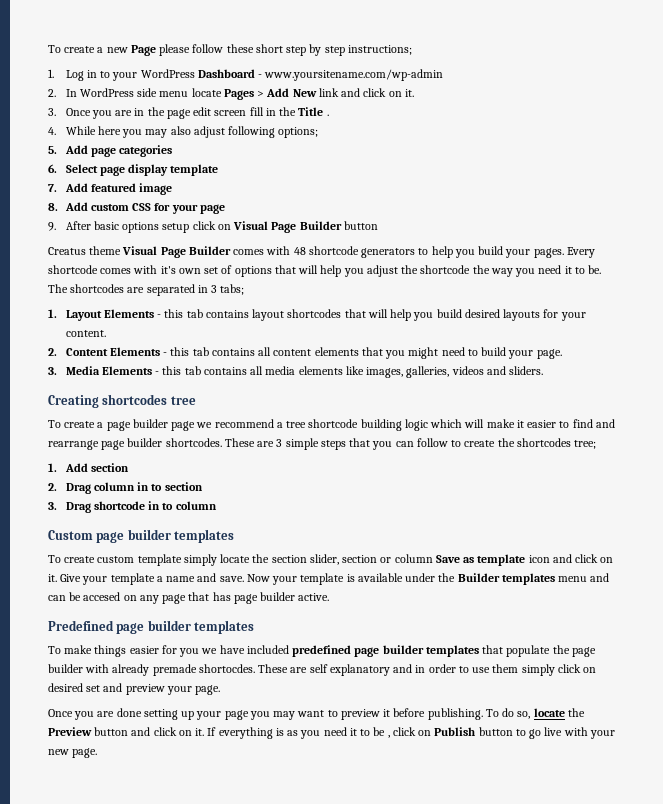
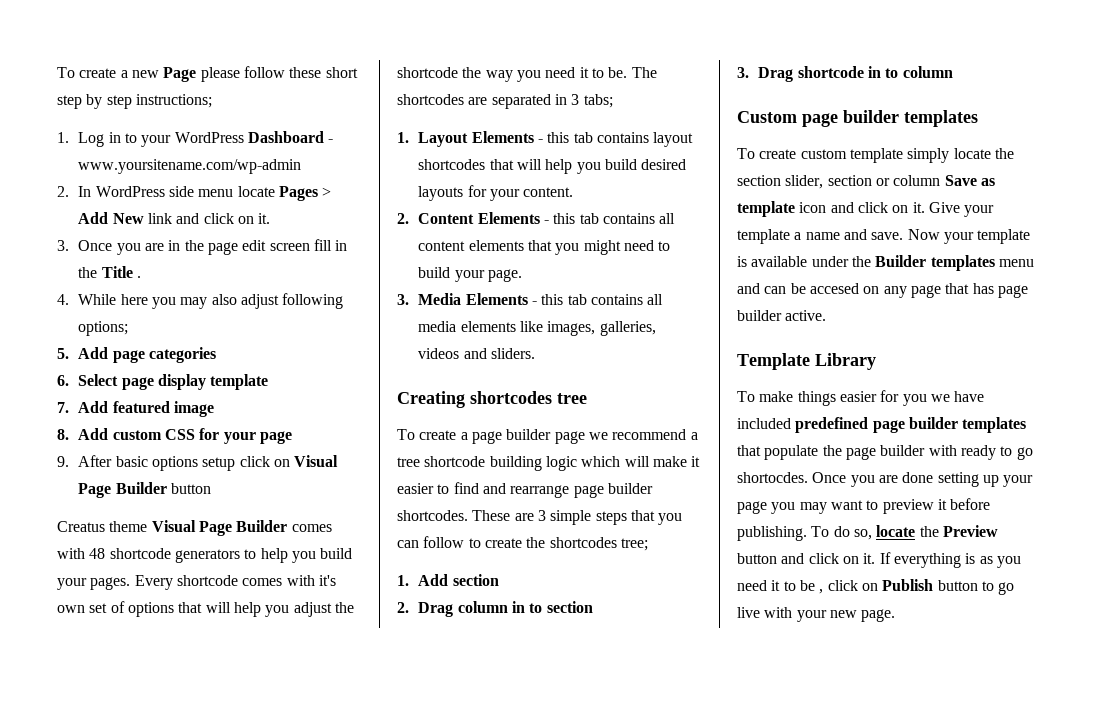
[48,620,255,634] Predefined page builder templates -> [737,353,876,370] Template Library
[112,664,597,676] [48,683,221,695] already premade shortocdes. These are self explanatory and in order to use them simply click on desired set and preview your page. // -> [960,445,1033,460] [737,472,808,483] ready to go shortocdes.

